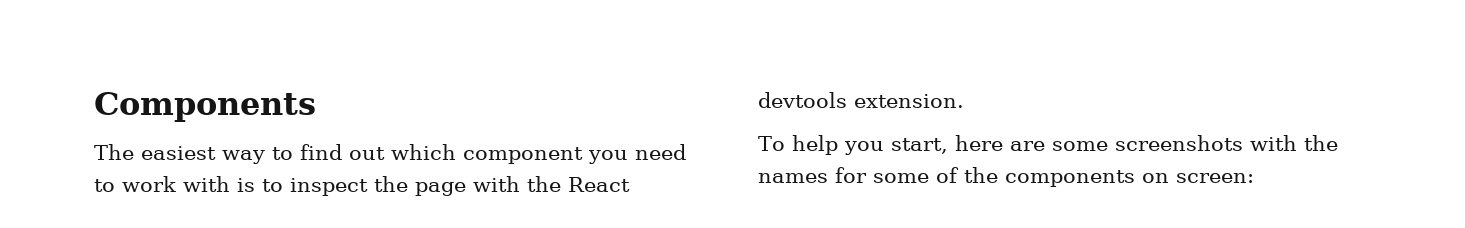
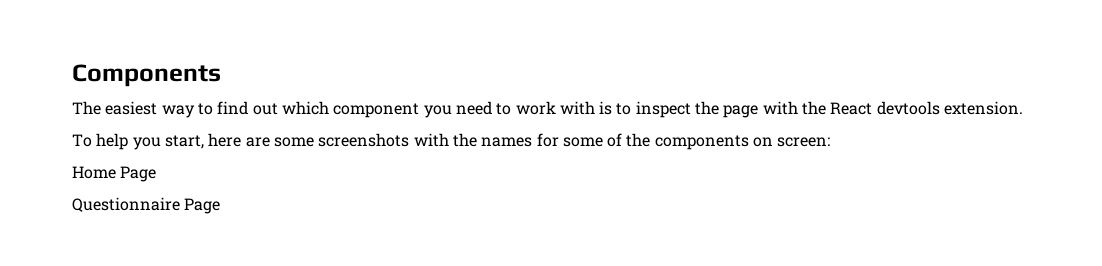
(1254, 178) none -> [72,166,157,182] [72,197,221,214] // Home Page // Questionnaire Page

